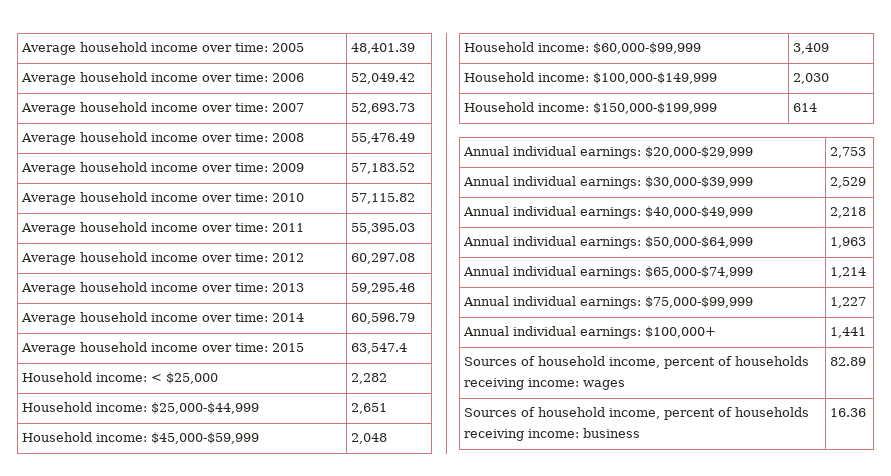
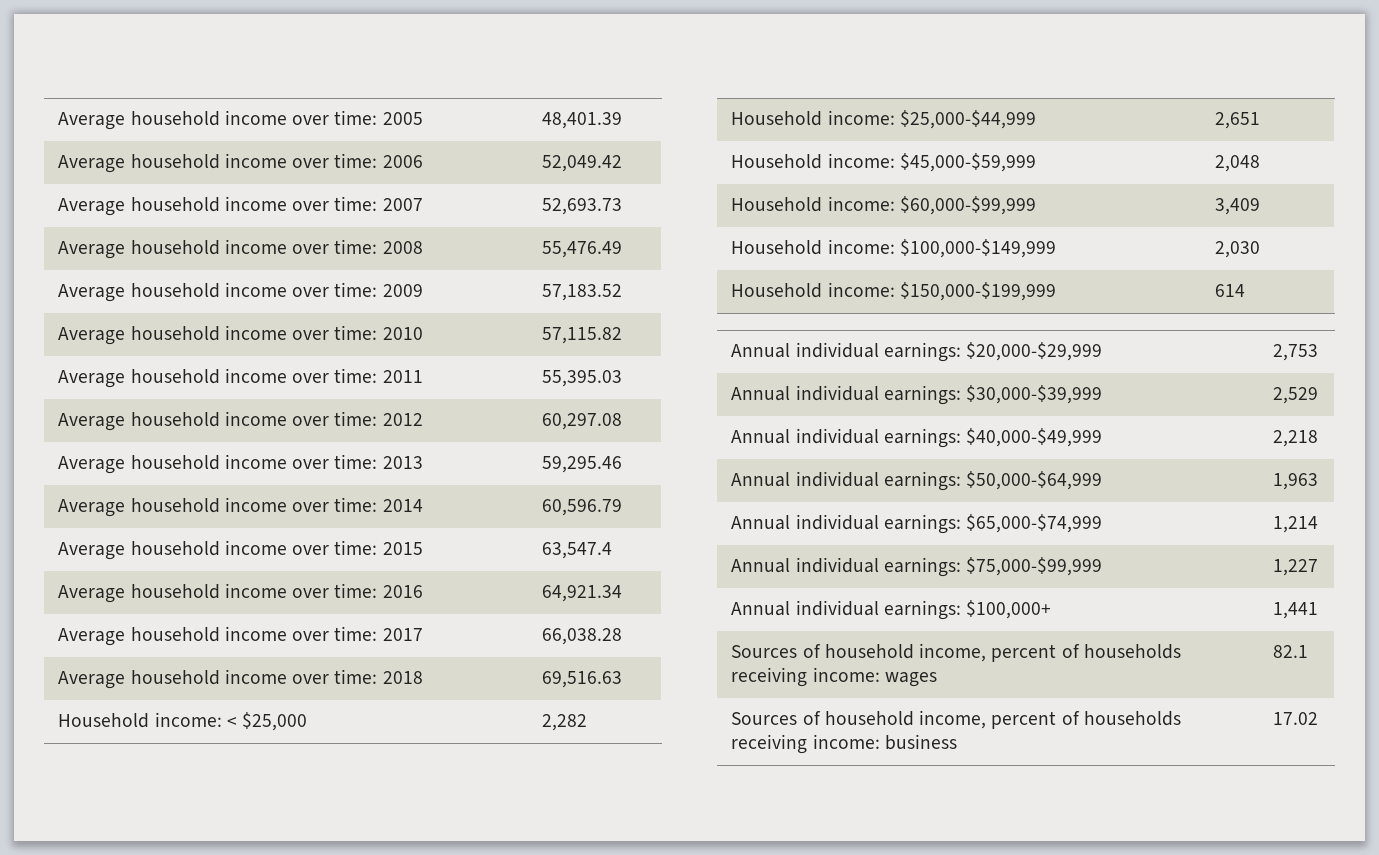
(408, 348) none -> [58,583,423,603] [542,585,623,602] [58,626,423,646] [542,628,623,645] [58,669,423,689] [542,671,623,688] // Average household income over time: 2016 | 64,921.34 // Average household income over time: 2017 | 66,038.28 // Average household income over time: 2018 | 69,516.63
[830,357,867,366] 82.89 -> [1273,645,1309,658] 82.1
[830,408,867,417] 16.36 -> [1273,712,1319,725] 17.02

